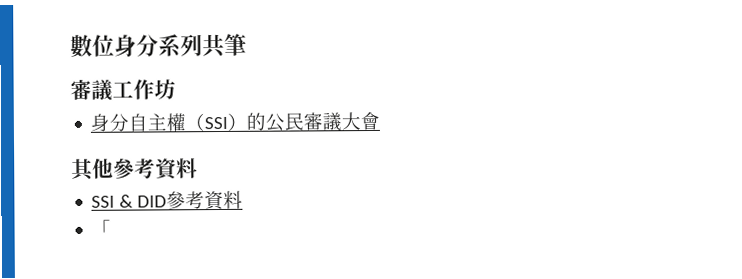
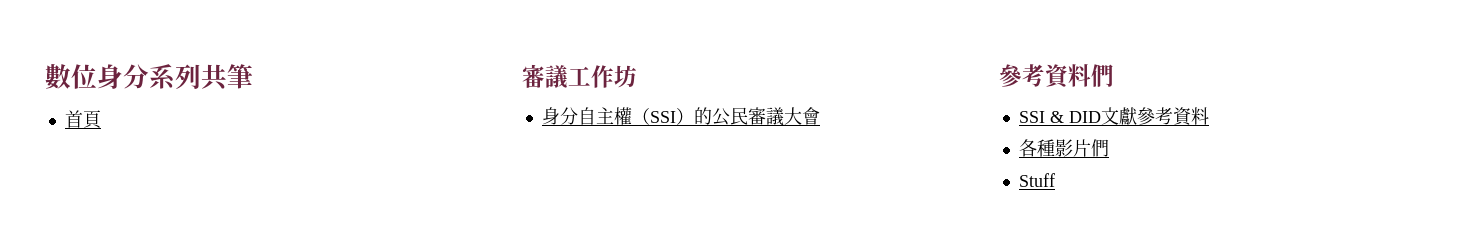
(247, 44) none -> [64,110,102,129] // 首頁
[71,157,198,181] [91,190,244,211] [91,219,112,236] 其他參考資料 // SSI & DID參考資料 // 「 -> [999,64,1114,89] [1018,107,1209,126] [1018,139,1109,157] [1018,173,1055,187] 參考資料們 // SSI & DID文獻參考資料 // 各種影片們 // Stuff

